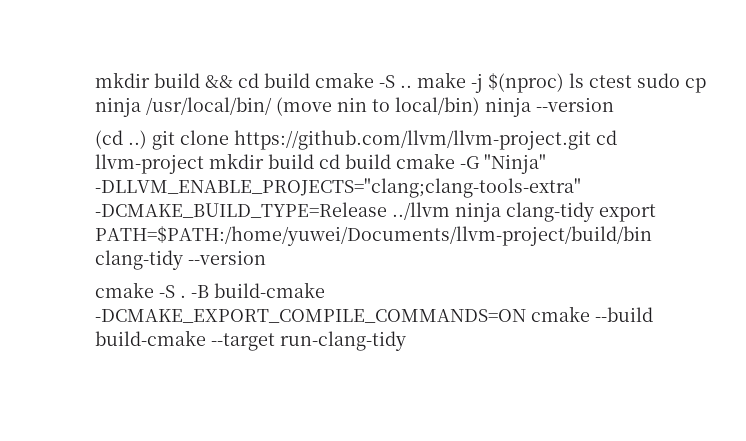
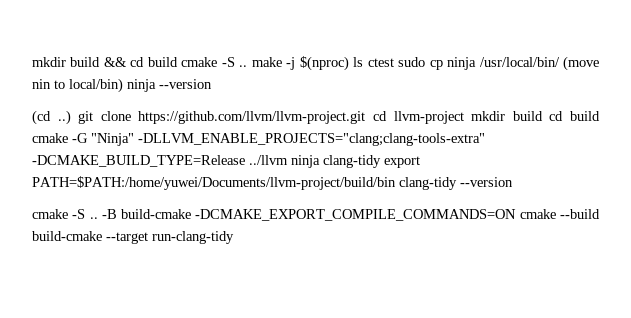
[180,295,186,298] . -> [89,217,98,219] ..

